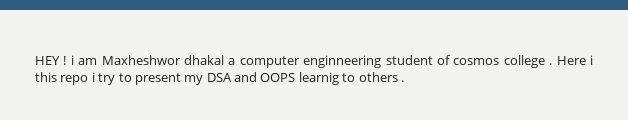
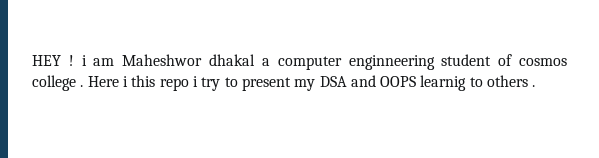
[101,55,181,65] Maxheshwor -> [122,54,203,66] Maheshwor

